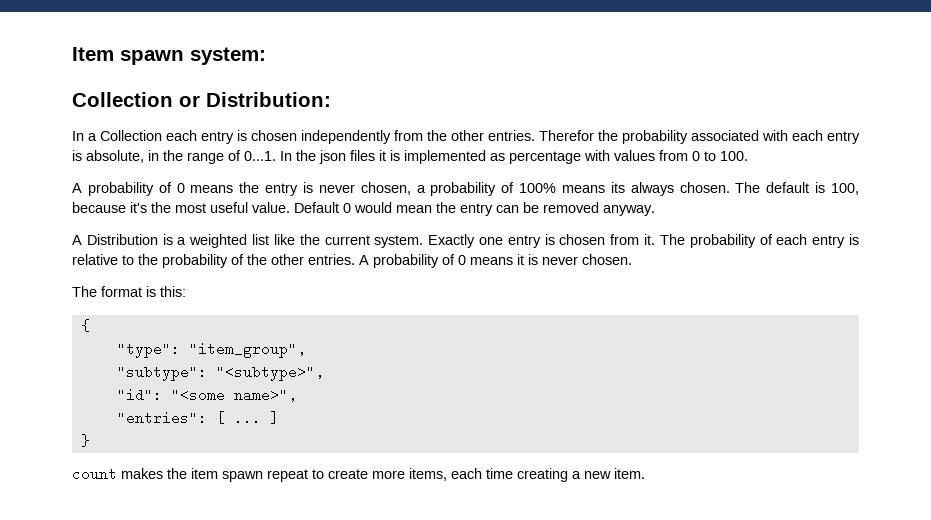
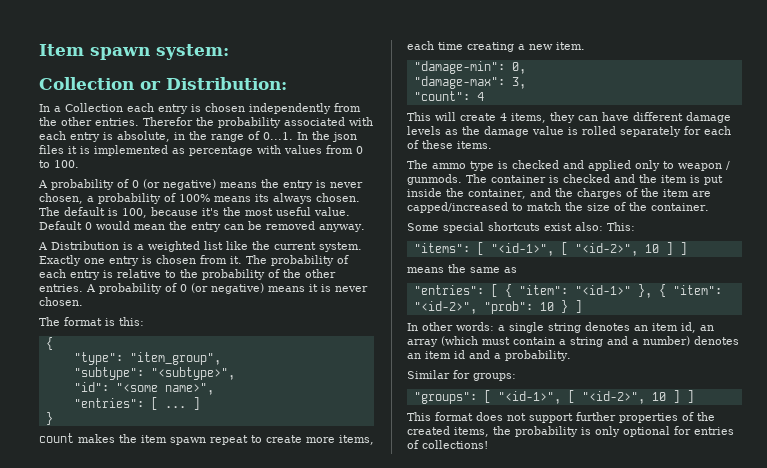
(185, 188) none -> [143,179,216,190] (or negative)
(466, 260) none -> [191,283,264,294] (or negative)
(645, 473) none -> [413,61,526,74] [413,76,526,89] [413,91,484,101] [407,112,731,123] [407,126,731,137] [407,140,492,149] [407,160,730,171] [407,174,723,185] [407,188,711,199] [407,202,709,213] [407,222,635,233] [413,242,687,256] [407,264,517,273] [413,284,722,298] [413,300,582,314] [407,322,714,333] [407,336,739,347] [407,350,571,361] [407,370,516,381] [413,390,694,404] [407,412,715,423] [407,426,734,437] [407,440,488,449] // "damage-min": 0, // "damage-max": 3, // "count": 4 // This will create 4 items, they can have different damage levels as the damage value is rolled separately for each of these items. // The ammo type is checked and applied only to weapon / gunmods. The container is checked and the item is put inside the container, and the charges of the item are capped/increased to match the size of the container. // Some special shortcuts exist also: This: // "items": [ "<id-1>", [ "<id-2>", 10 ] ] // means the same as // "entries": [ { "item": "<id-1>" }, { "item": "<id-2>", "prob": 10 } ] // In other words: a single string denotes an item id, an array (which must contain a string and a number) denotes an item id and a probability. // Similar for groups: // "groups": [ "<id-1>", [ "<id-2>", 10 ] ] // This format does not support further properties of the created items, the probability is only optional for entries of collections!

